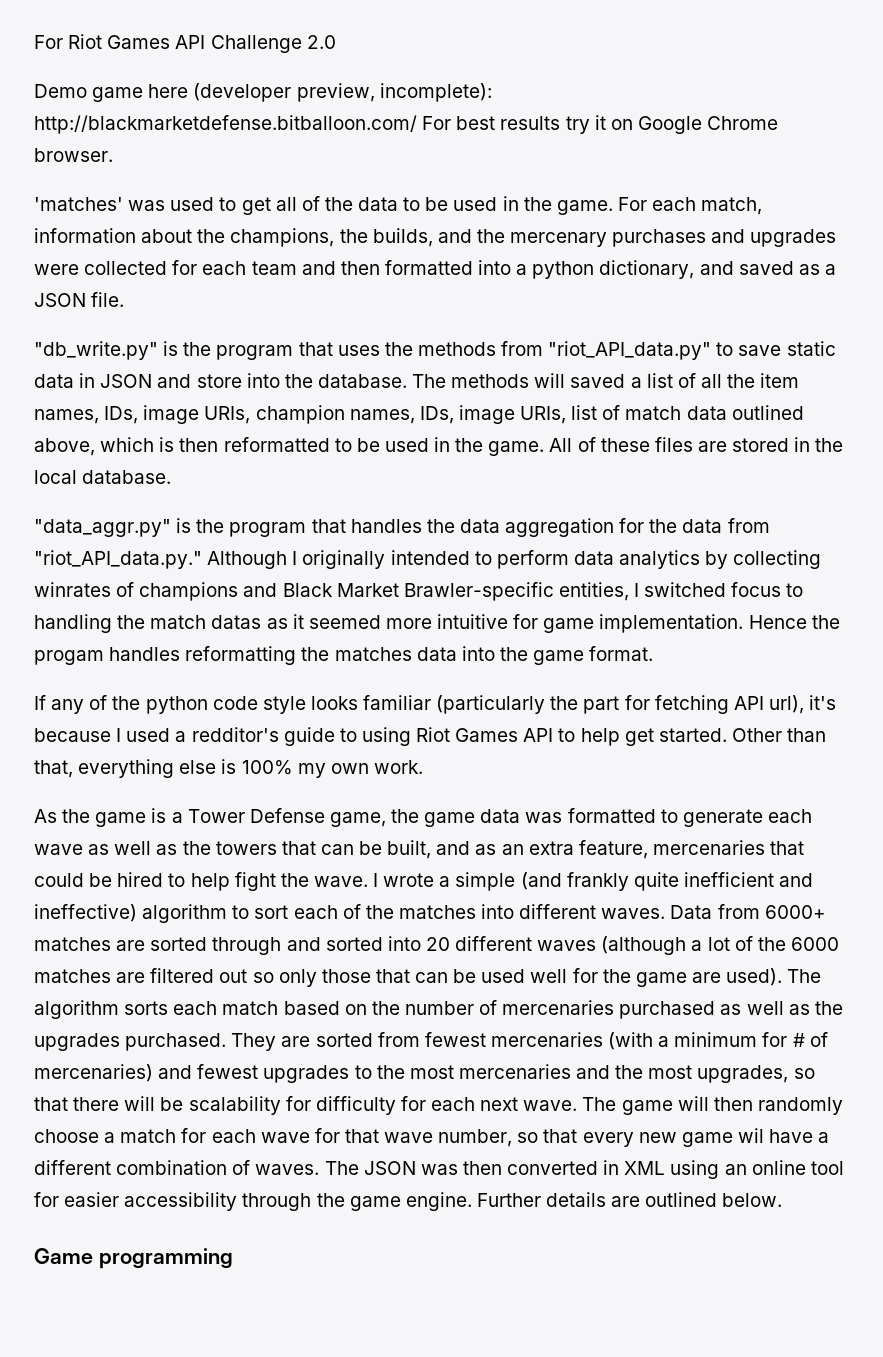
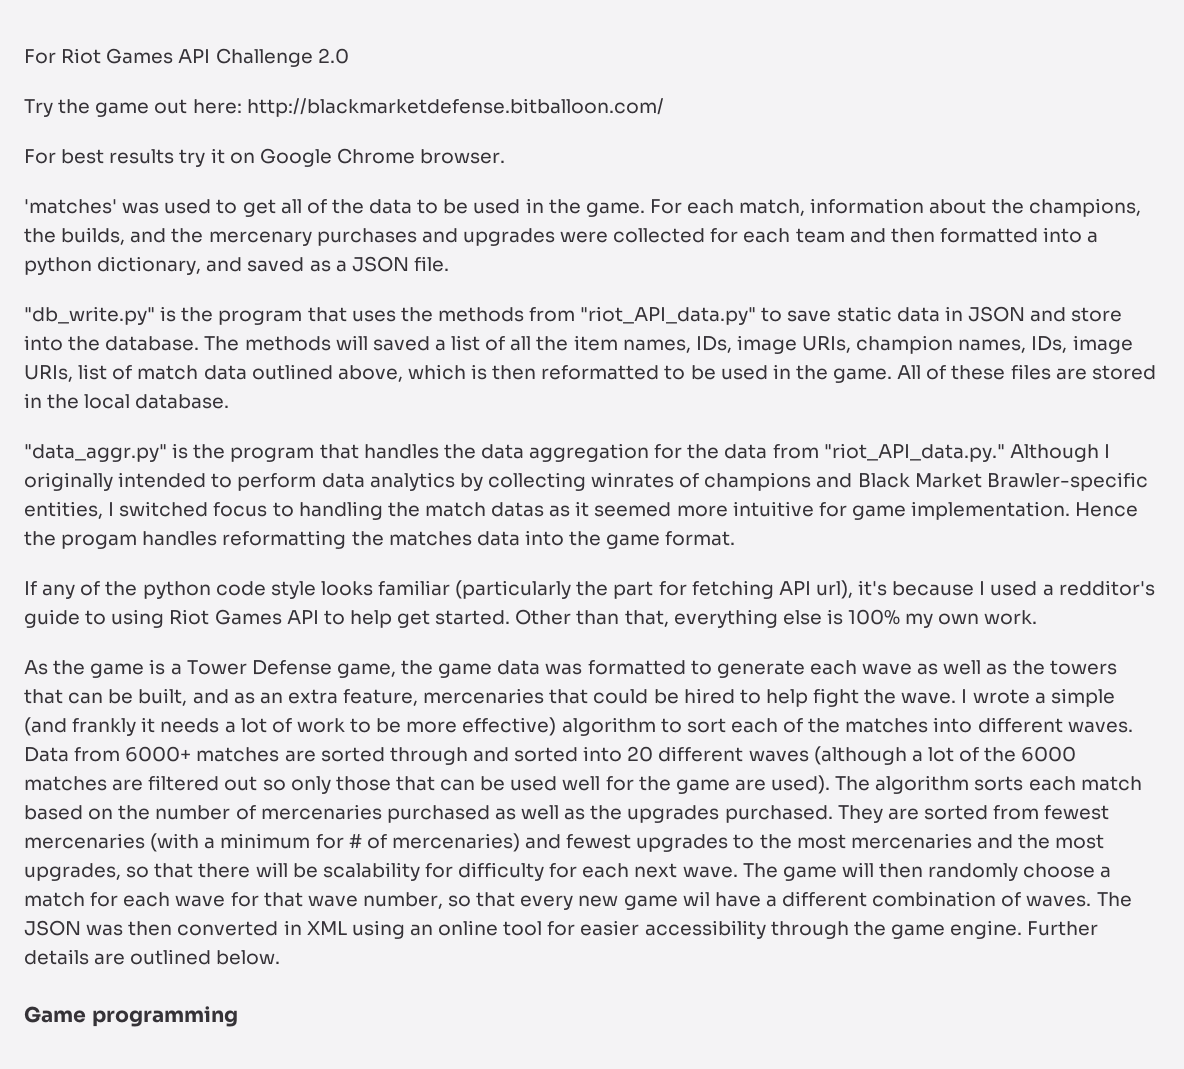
[34,83,492,102] Demo game here (developer preview, incomplete): -> [24,99,242,117] Try the game out here:
(417, 124) none -> (664, 107) //
[633,872,814,891] [34,904,137,922] quite inefficient and ineffective) -> [141,717,557,736] it needs a lot of work to be more effective)

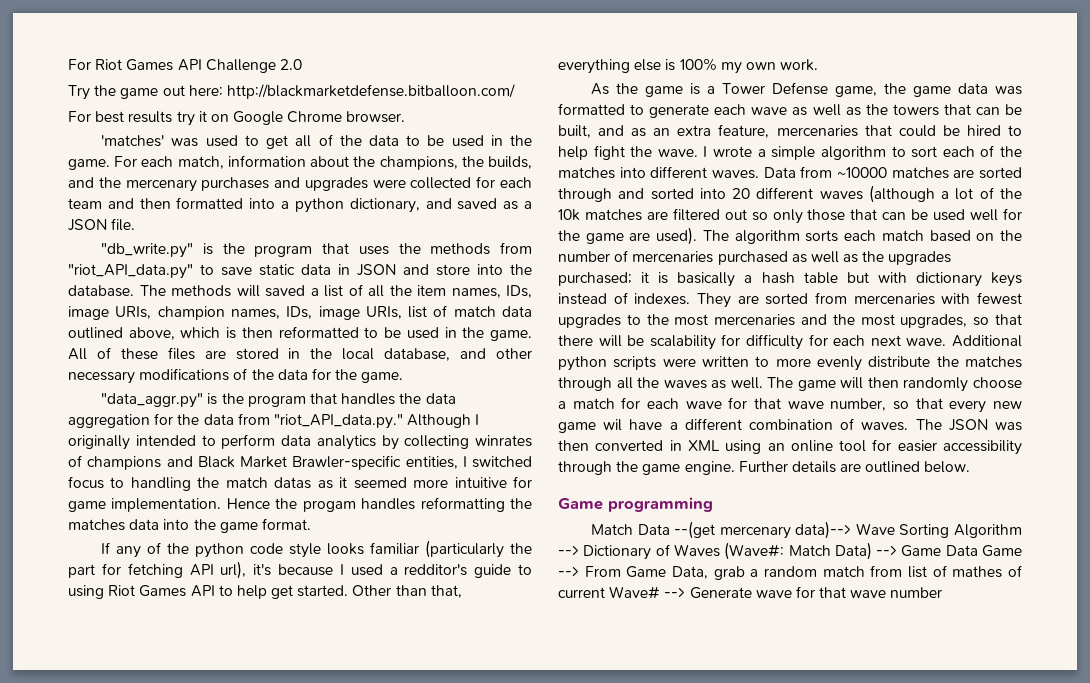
[135,394,230,409] database. -> [384,348,532,361] [68,368,404,384] database, and other necessary modifications of the data for the game.
[24,717,557,736] (and frankly it needs a lot of work to be more effective) -> (816, 153) none
[125,746,192,762] 6000+ -> [837,167,887,178] ~10000
[1021,746,1077,762] 6000 -> [558,209,580,221] 10k
[724,805,1110,823] [24,833,562,852] purchased. They are sorted from fewest mercenaries (with a minimum for # of mercenaries) and -> [558,272,1022,287] [558,292,971,308] purchased; it is basically a hash table but with dictionary keys instead of indexes. They are sorted from mercenaries with
(738, 872) none -> [952,335,1022,347] [558,356,1022,371] [558,377,763,391] Additional python scripts were written to more evenly distribute the matches through all the waves as well.
(238, 1016) none -> [591,521,1022,539] [558,542,1022,560] [558,565,1023,580] [558,586,943,599] // Match Data --(get mercenary data)--> Wave Sorting Algorithm --> Dictionary of Waves (Wave#: Match Data) --> Game Data Game --> From Game Data, grab a random match from list of mathes of current Wave# --> Generate wave for that wave number

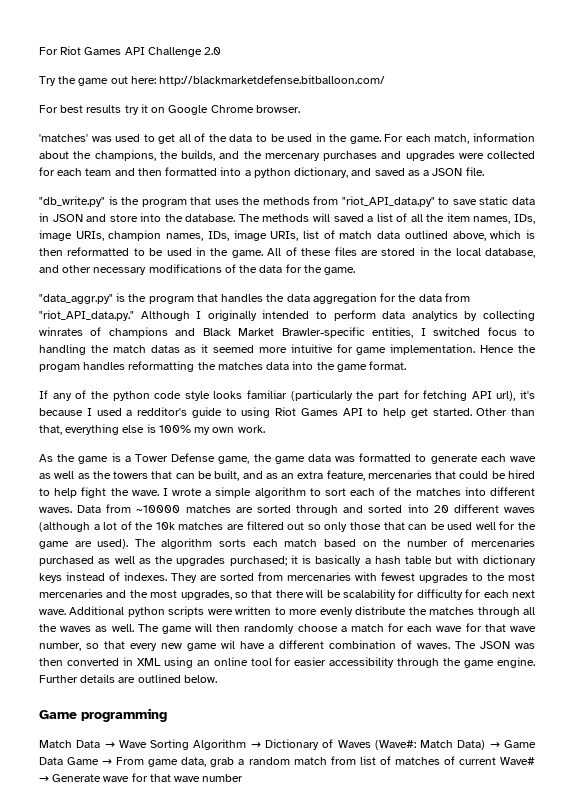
[674,521,852,539] --(get mercenary data)--> -> [104,742,115,748] →
[558,545,579,556] --> -> [250,742,261,748] →
[876,545,898,556] --> -> [489,742,500,748] →
[558,566,708,579] --> From Game Data, -> [102,757,207,767] → From game data,
[952,566,1003,578] mathes -> [394,757,440,765] matches
[664,587,686,598] --> -> [39,776,49,782] →

